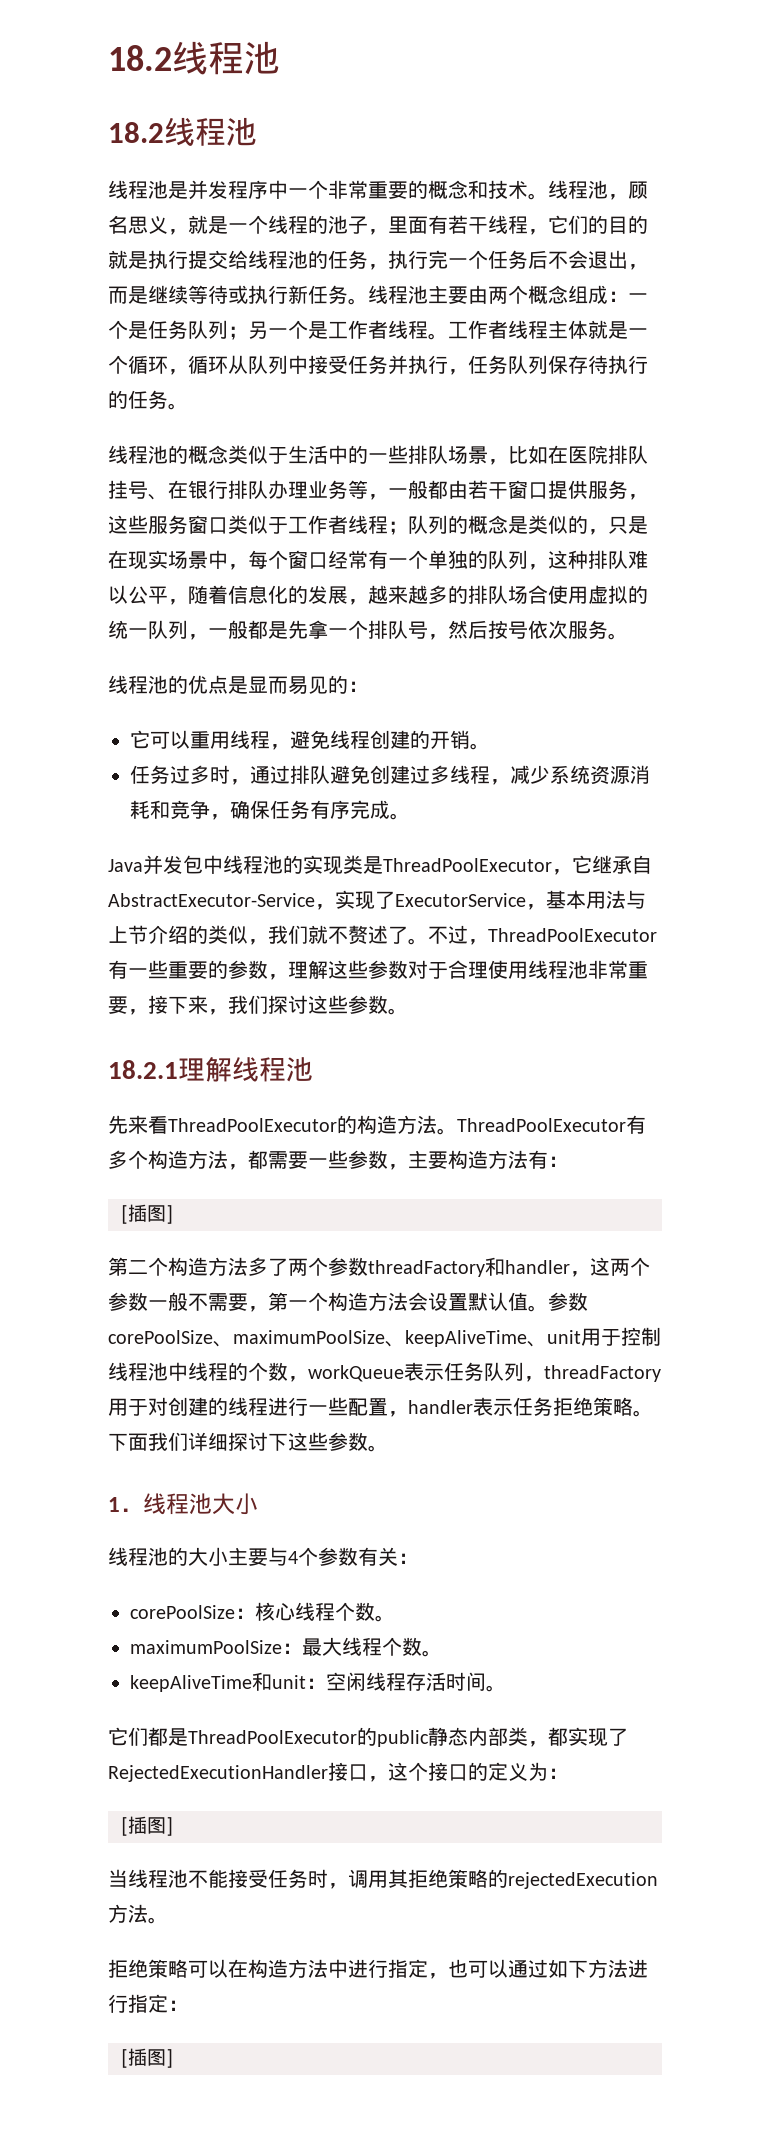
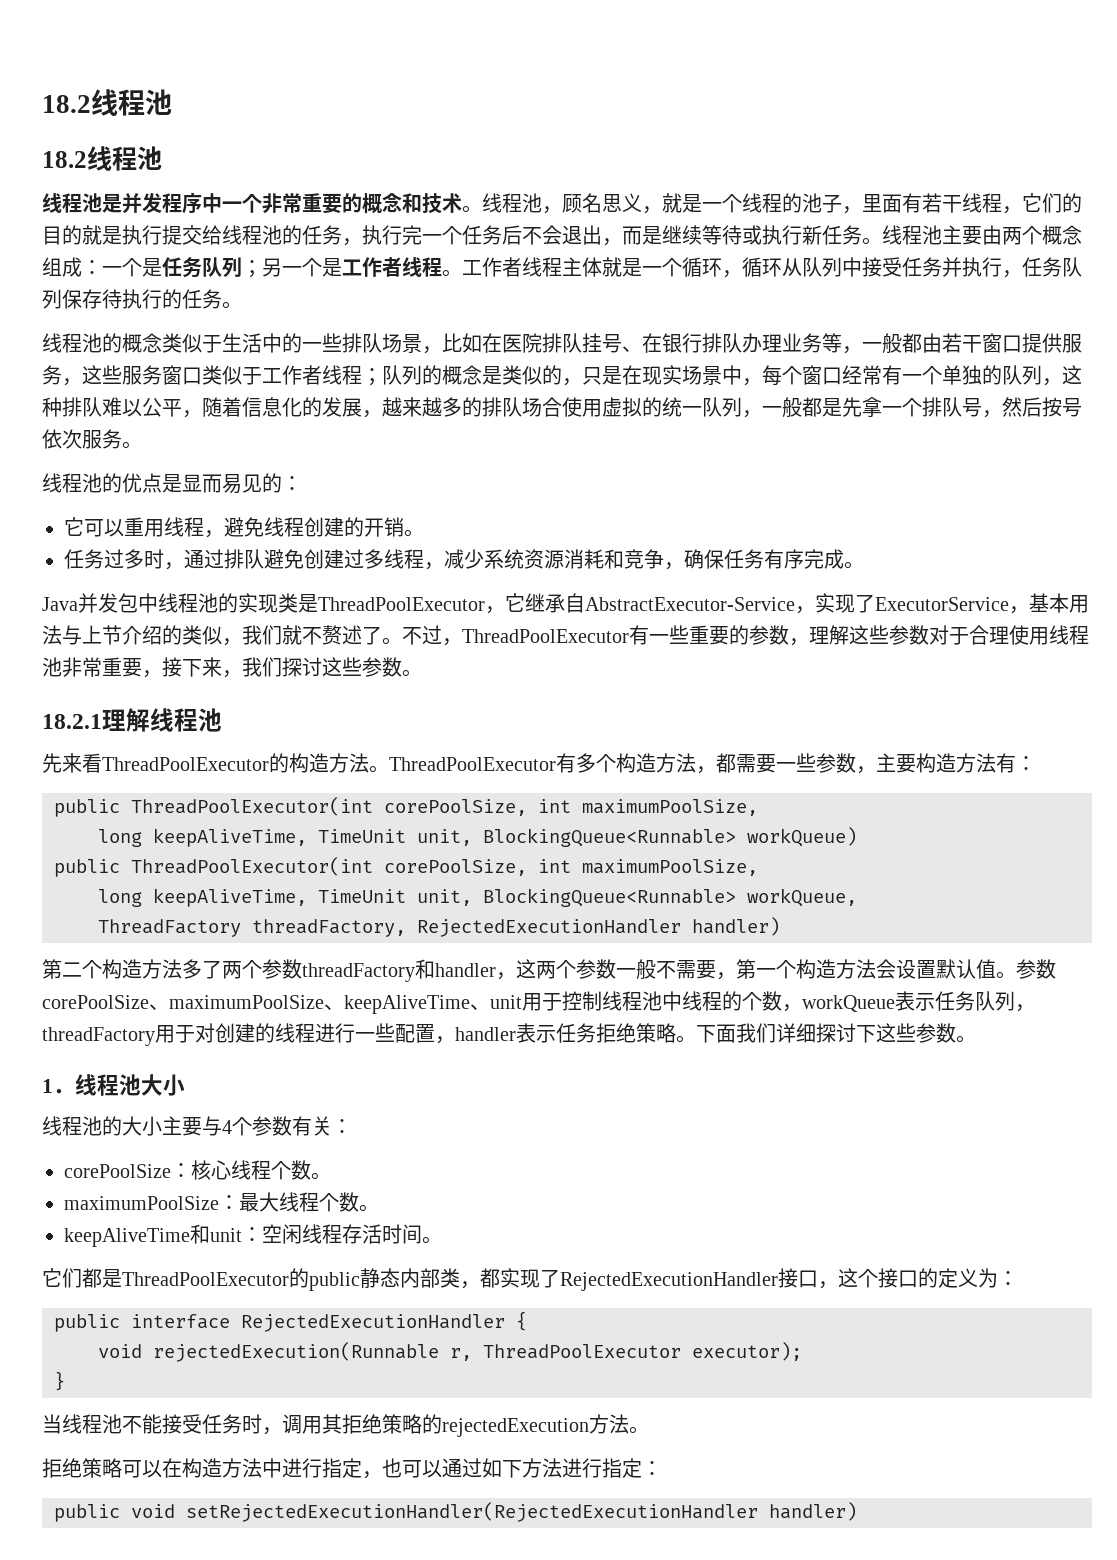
[120,1204,174,1224] [插图] -> [54,797,758,817] [98,827,857,847] [54,857,758,877] [98,888,857,907] [98,917,780,937] public ThreadPoolExecutor(int corePoolSize, int maximumPoolSize, // long keepAliveTime, TimeUnit unit, BlockingQueue<Runnable> workQueue) // public ThreadPoolExecutor(int corePoolSize, int maximumPoolSize, // long keepAliveTime, TimeUnit unit, BlockingQueue<Runnable> workQueue, // ThreadFactory threadFactory, RejectedExecutionHandler handler)
[120,1816,174,1836] [插图] -> [54,1311,527,1332] [98,1342,802,1362] [54,1371,65,1391] public interface RejectedExecutionHandler { // void rejectedExecution(Runnable r, ThreadPoolExecutor executor); // }
[120,2048,174,2068] [插图] -> [54,1502,857,1522] public void setRejectedExecutionHandler(RejectedExecutionHandler handler)

